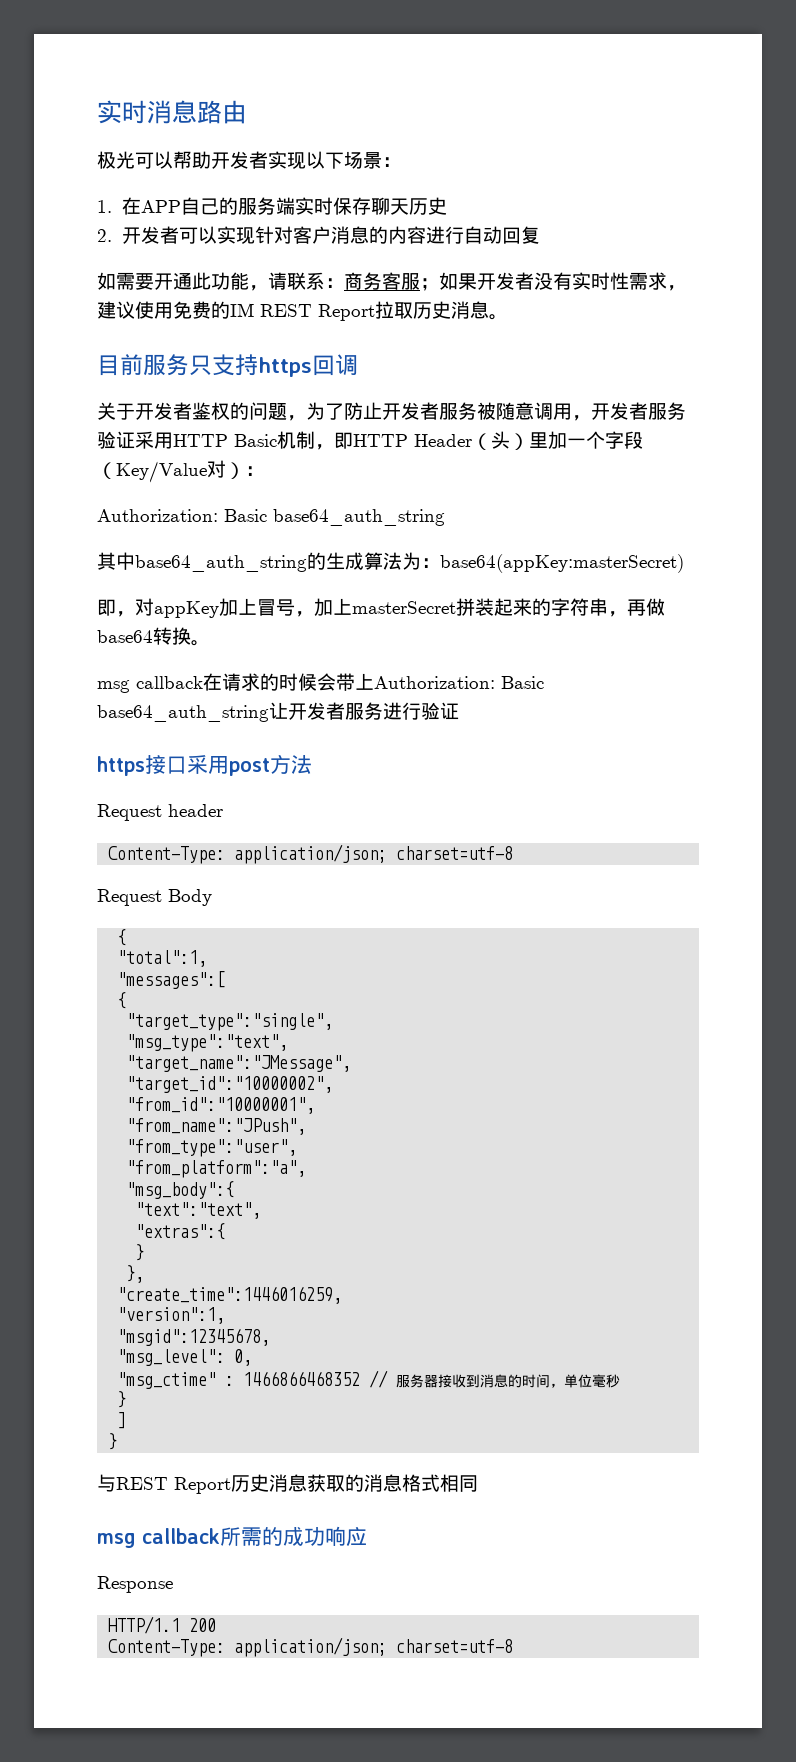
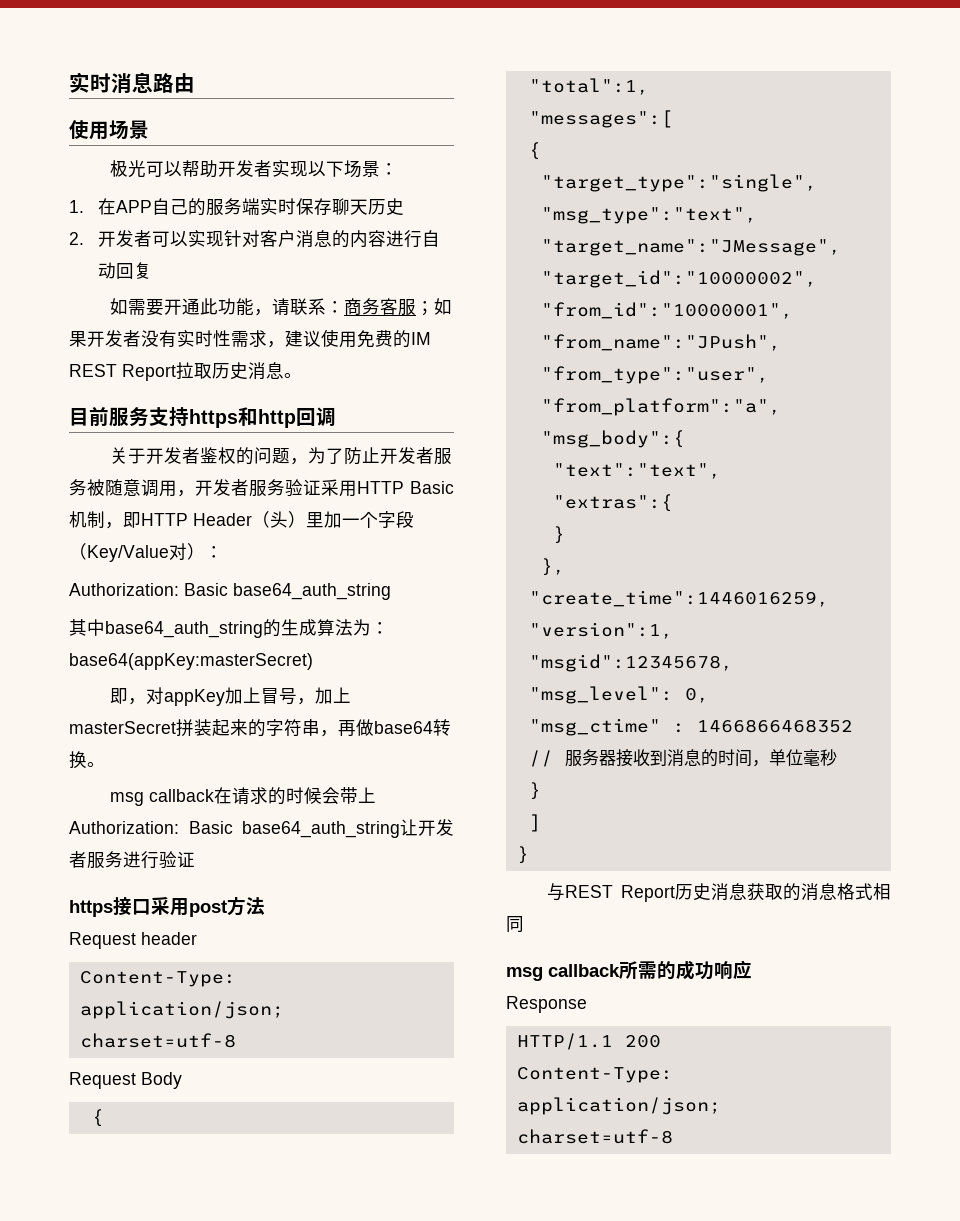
(247, 112) none -> [69,120,149,140] // 使用场景
[189,355,212,376] 只 -> (149, 417) none
(312, 367) none -> [238,407,296,428] 和http

